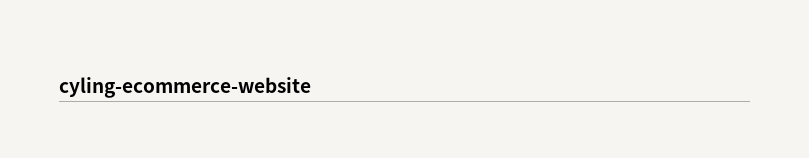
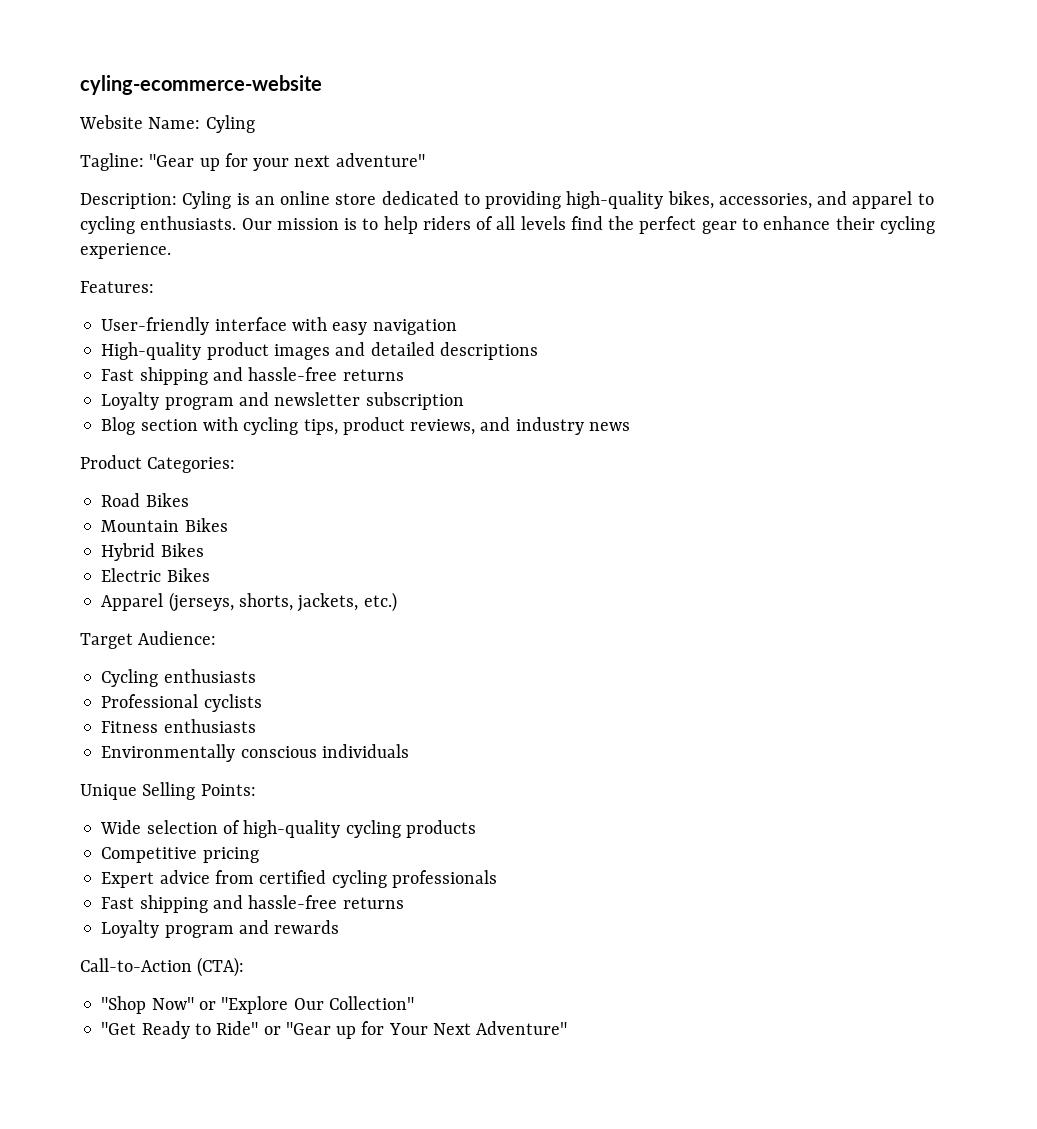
(311, 87) none -> [79,115,255,133] [80,153,425,171] [80,191,934,209] [80,216,935,234] [80,243,171,259] [80,281,154,293] [101,317,457,335] [101,342,538,360] [101,367,404,385] [101,392,464,410] [101,417,630,435] [80,455,236,473] [101,493,189,507] [101,518,228,532] [101,543,204,561] [101,568,210,582] [101,592,397,612] [80,631,217,649] [101,669,256,687] [101,694,262,712] [101,719,256,733] [101,744,409,762] [80,782,256,800] [100,820,476,838] [101,847,259,863] [101,870,497,888] [101,895,404,913] [101,920,340,938] [80,957,245,977] [101,996,414,1014] [101,1021,568,1039] // Website Name: Cyling // Tagline: "Gear up for your next adventure" // Description: Cyling is an online store dedicated to providing high-quality bikes, accessories, and apparel to cycling enthusiasts. Our mission is to help riders of all levels find the perfect gear to enhance their cycling experience. // Features: // User-friendly interface with easy navigation // High-quality product images and detailed descriptions // Fast shipping and hassle-free returns // Loyalty program and newsletter subscription // Blog section with cycling tips, product reviews, and industry news // Product Categories: // Road Bikes // Mountain Bikes // Hybrid Bikes // Electric Bikes // Apparel (jerseys, shorts, jackets, etc.) // Target Audience: // Cycling enthusiasts // Professional cyclists // Fitness enthusiasts // Environmentally conscious individuals // Unique Selling Points: // Wide selection of high-quality cycling products // Competitive pricing // Expert advice from certified cycling professionals // Fast shipping and hassle-free returns // Loyalty program and rewards // Call-to-Action (CTA): // "Shop Now" or "Explore Our Collection" // "Get Ready to Ride" or "Gear up for Your Next Adventure"

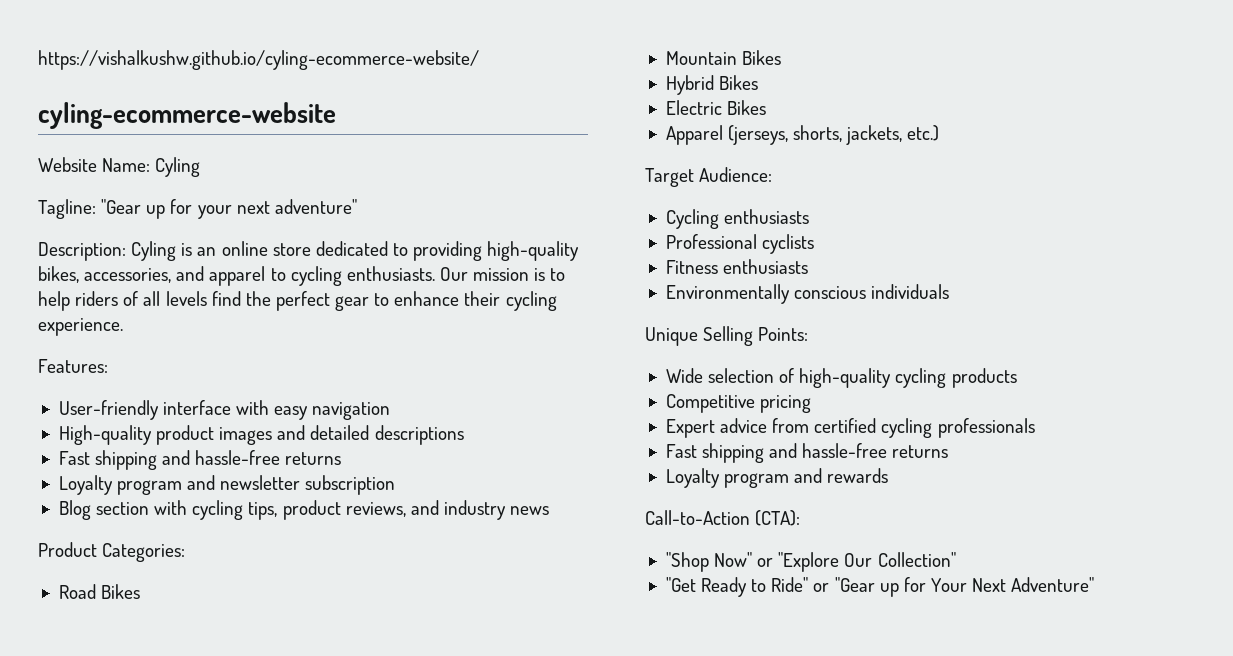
(80, 85) none -> [38,50,479,70] https://vishalkushw.github.io/cyling-ecommerce-website/ //

